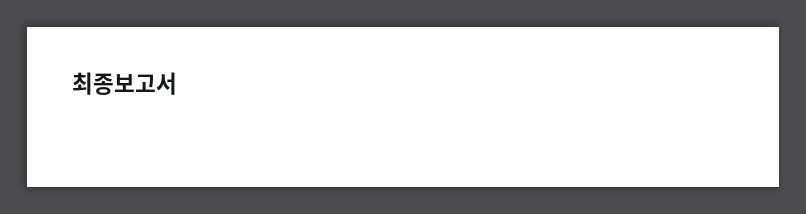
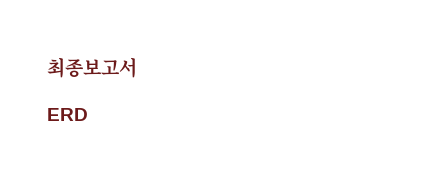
(177, 83) none -> [47,108,88,121] // ERD

